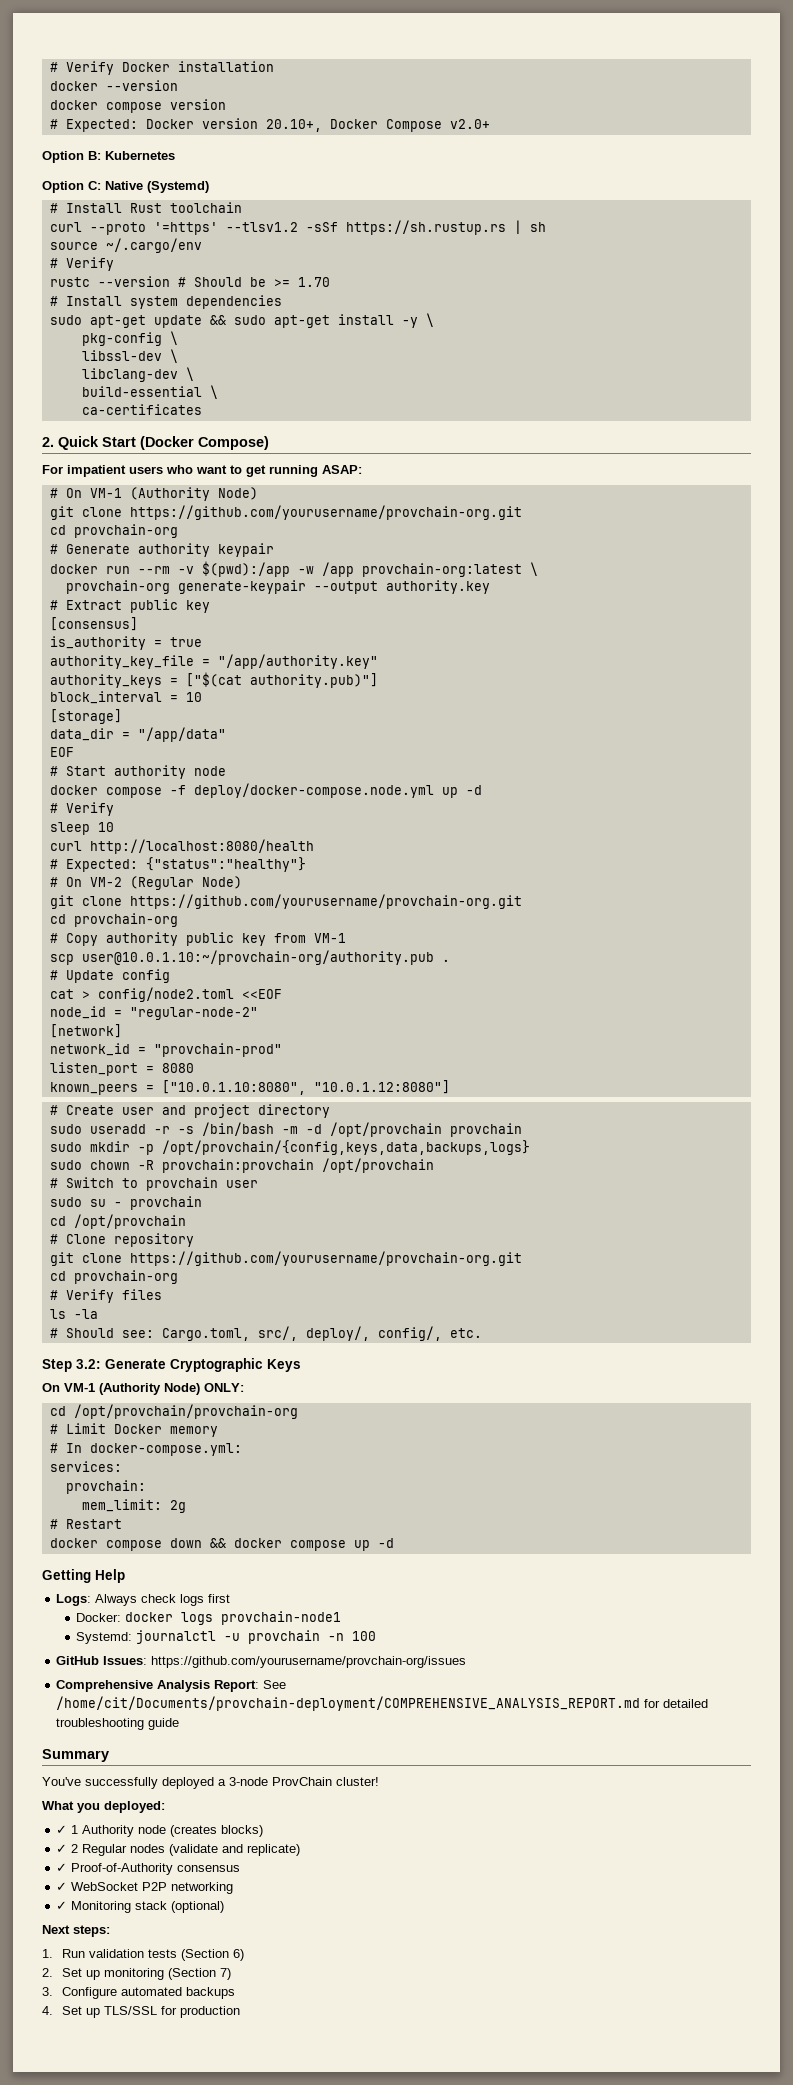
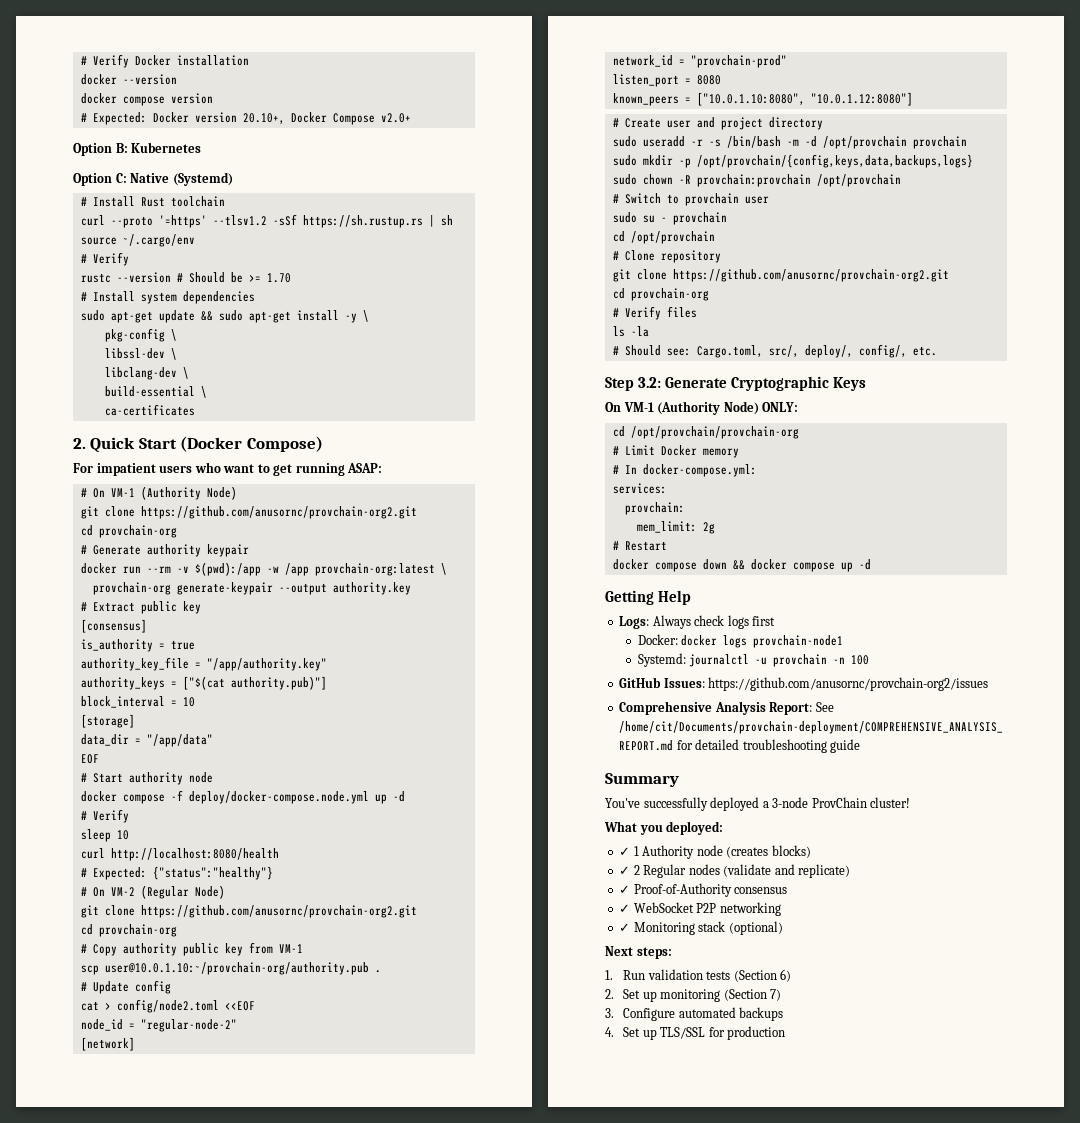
[129,505,522,520] https://github.com/yourusername/provchain-org.git -> [140,506,417,519] https://github.com/anusornc/provchain-org2.git
[129,894,522,909] https://github.com/yourusername/provchain-org.git -> [140,905,417,918] https://github.com/anusornc/provchain-org2.git
[129,1251,522,1266] https://github.com/yourusername/provchain-org.git -> [672,269,949,282] https://github.com/anusornc/provchain-org2.git
[151,1656,467,1668] https://github.com/yourusername/provchain-org/issues -> [708,677,989,691] https://github.com/anusornc/provchain-org2/issues

